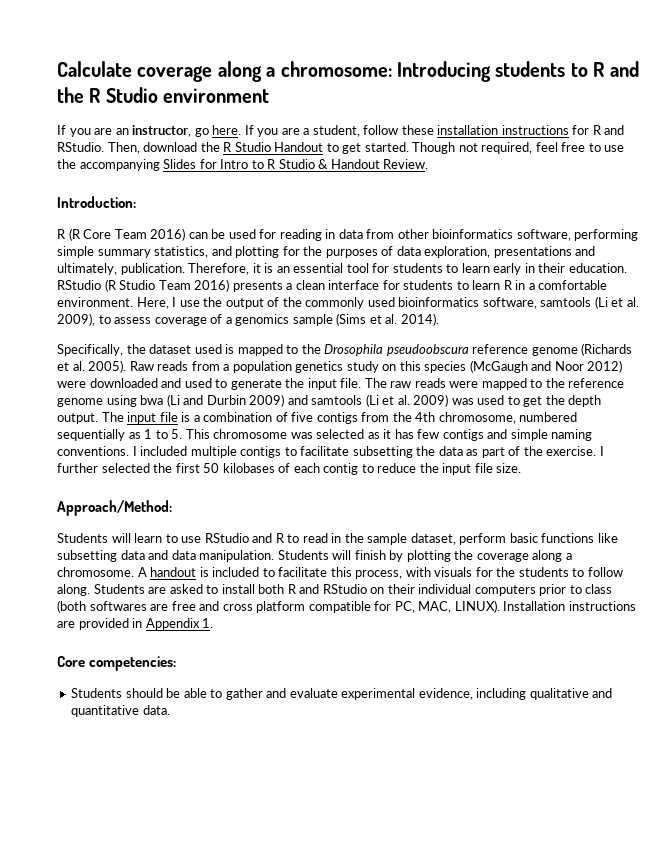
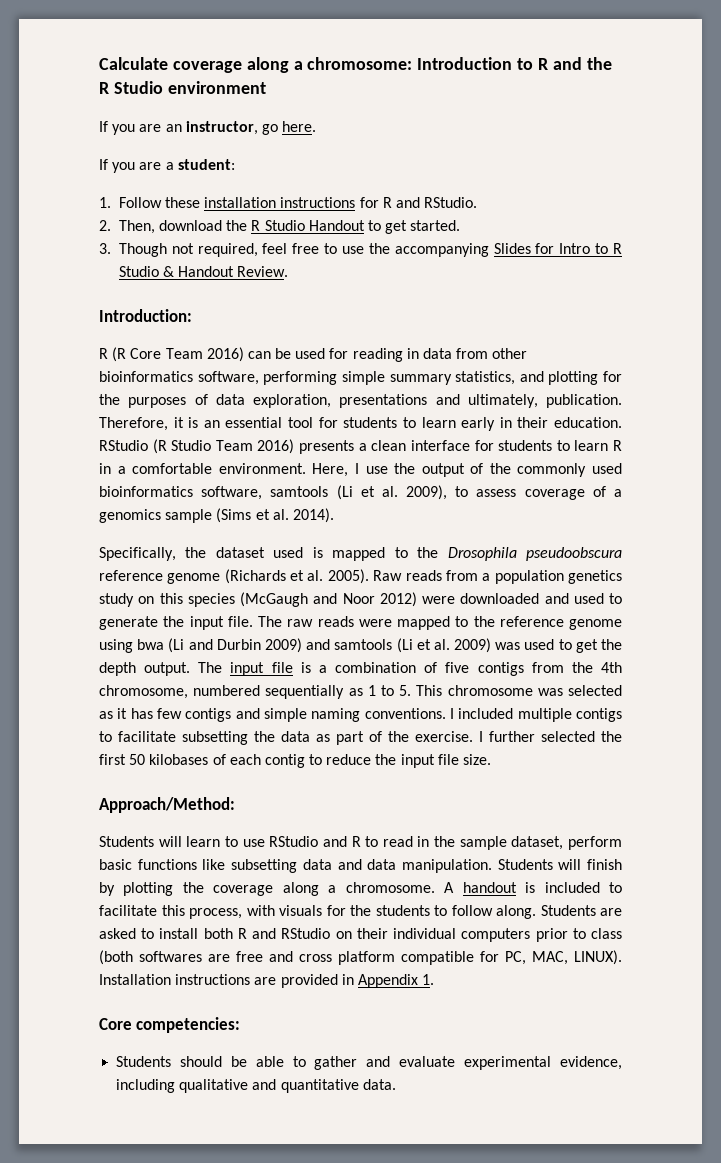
[397,61,566,82] Introducing students -> [417,57,513,70] Introduction
(242, 130) none -> (317, 126) //
[312,125,399,137] student, follow -> [177,159,235,170] [99,197,162,208] student: // 1. Follow
(104, 147) none -> [99,220,111,231] // 2.
(409, 147) none -> [99,243,111,254] // 3.

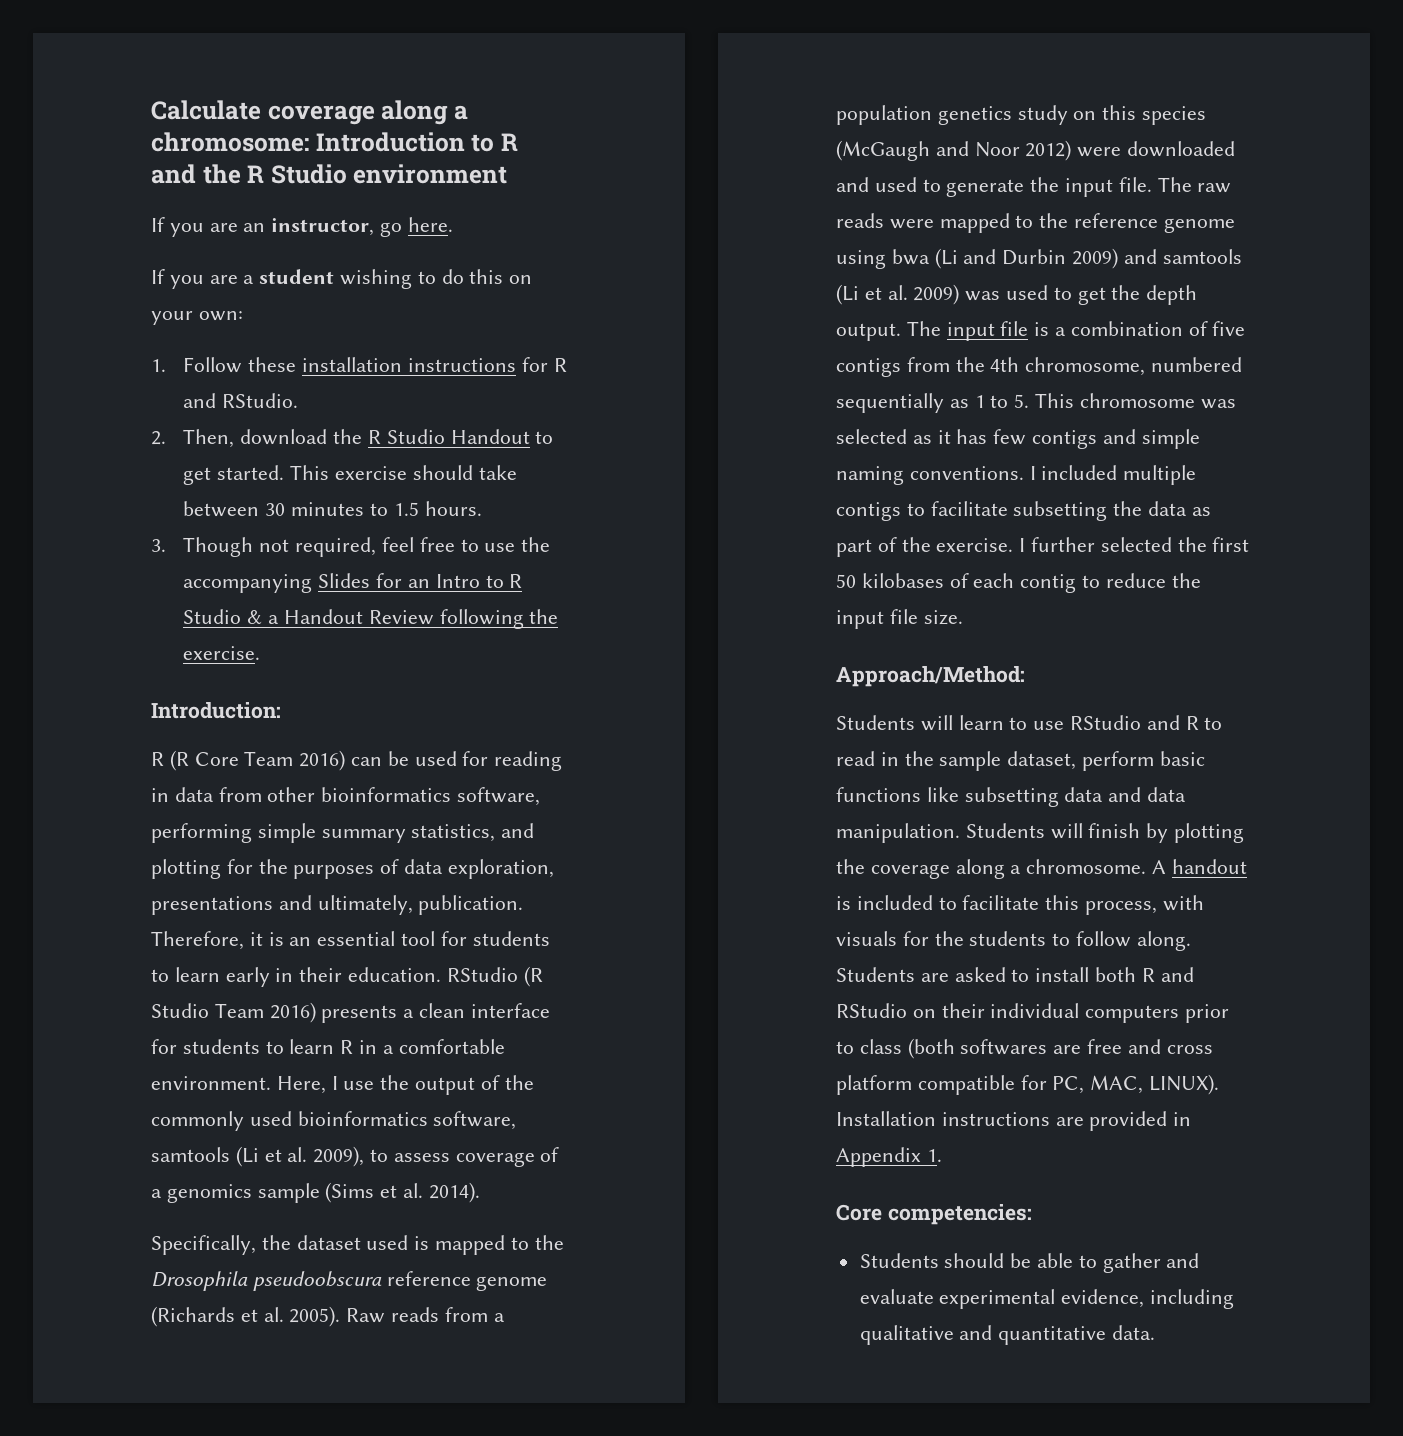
[177,159,235,170] student: -> [259,269,533,289] [151,311,243,325] student wishing to do this on your own:
(461, 225) none -> [290,465,517,480] [183,501,482,517] This exercise should take between 30 minutes to 1.5 hours.
(555, 248) none -> [407,579,430,588] an
[178,266,289,277] Handout Review. -> [268,609,559,629] [183,646,261,660] a Handout Review following the exercise.

